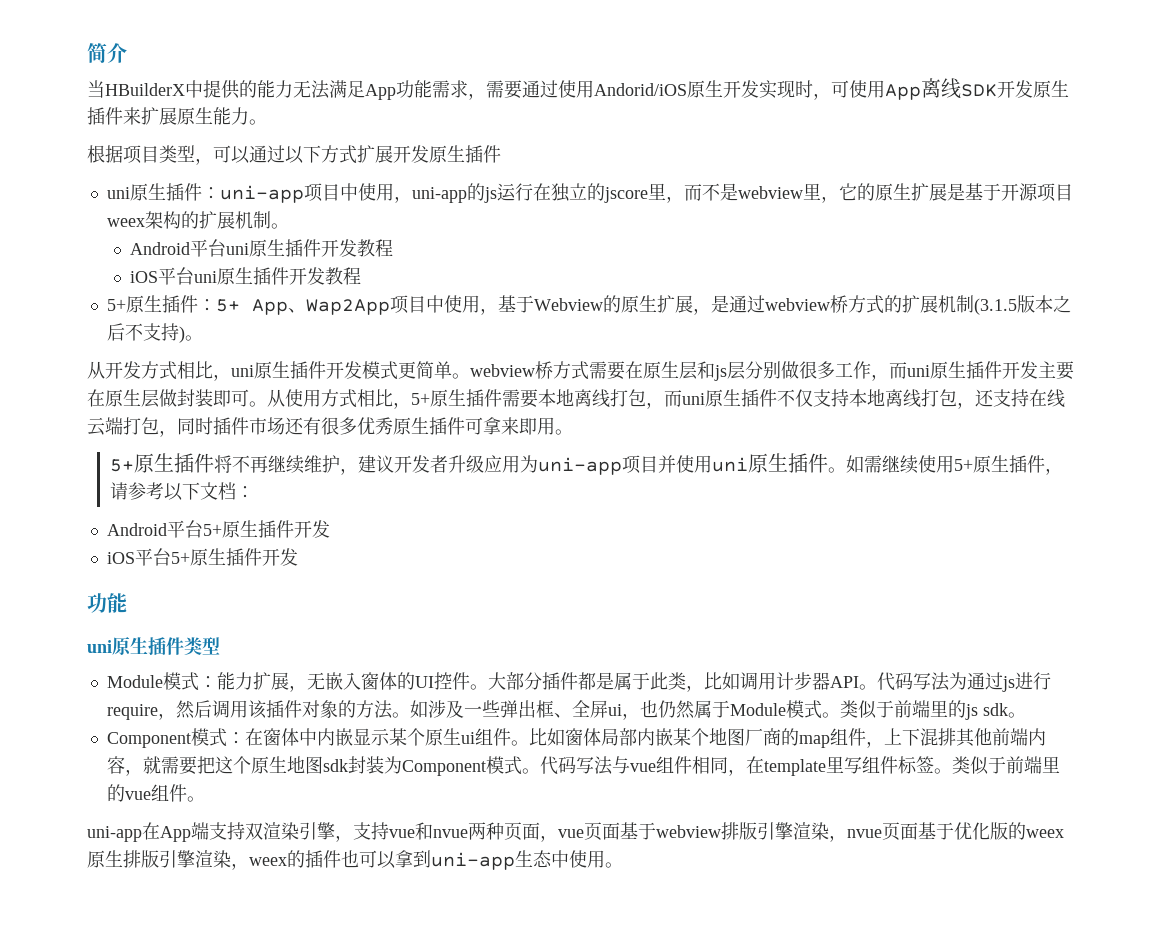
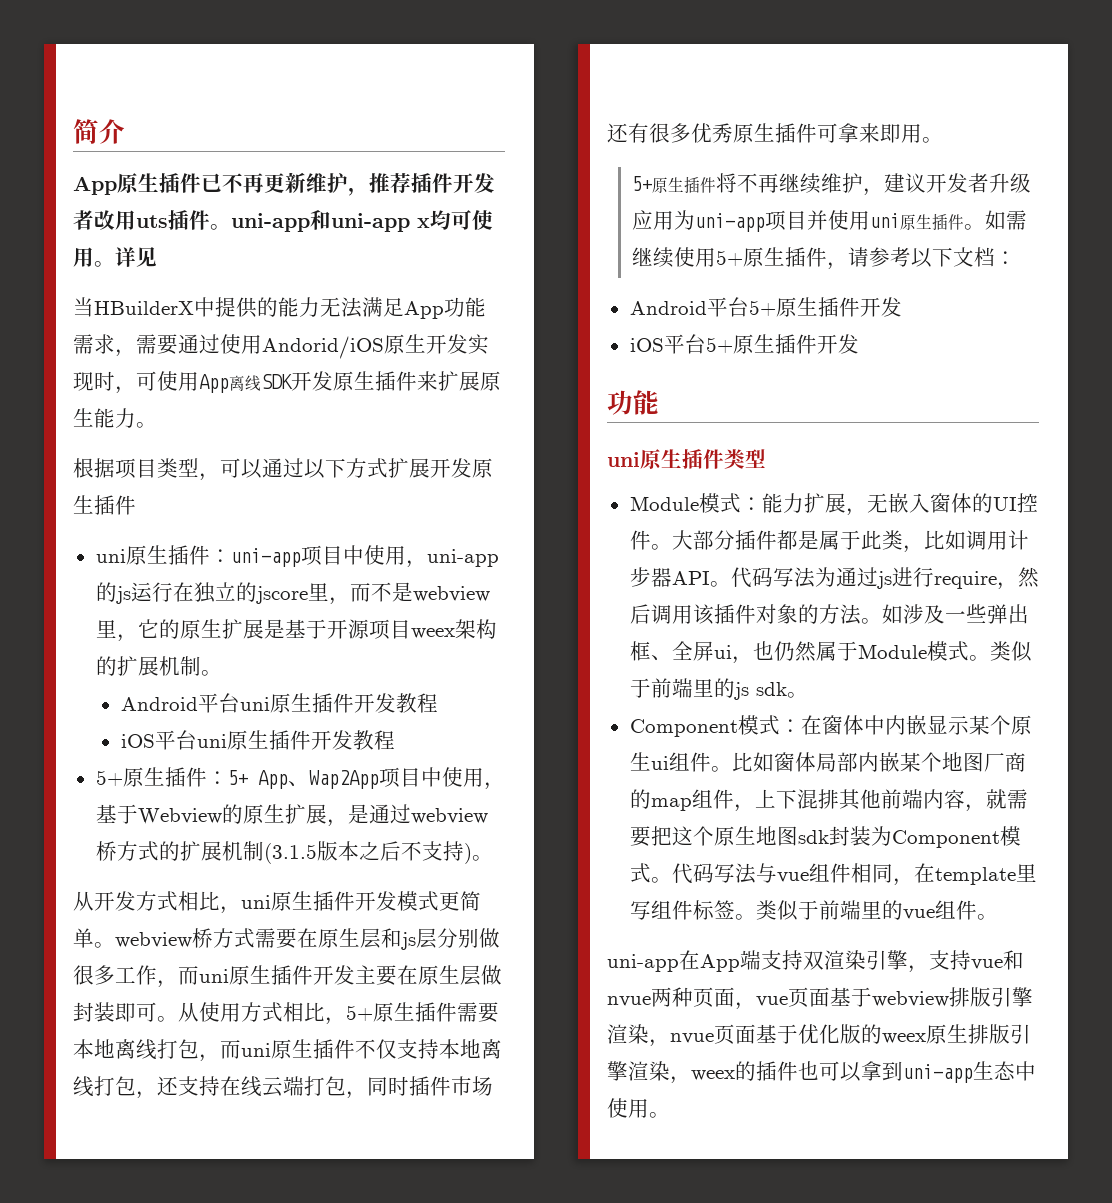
(127, 53) none -> [73,172,495,196] [73,210,493,232] [73,247,157,267] // App原生插件已不再更新维护，推荐插件开发者改用uts插件。uni-app和uni-app x均可使用。详见

